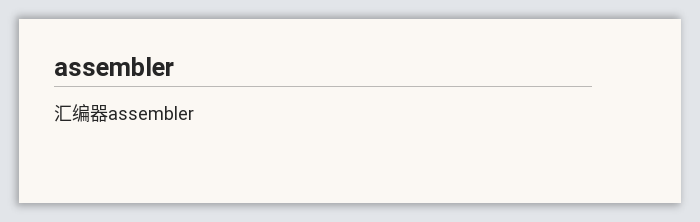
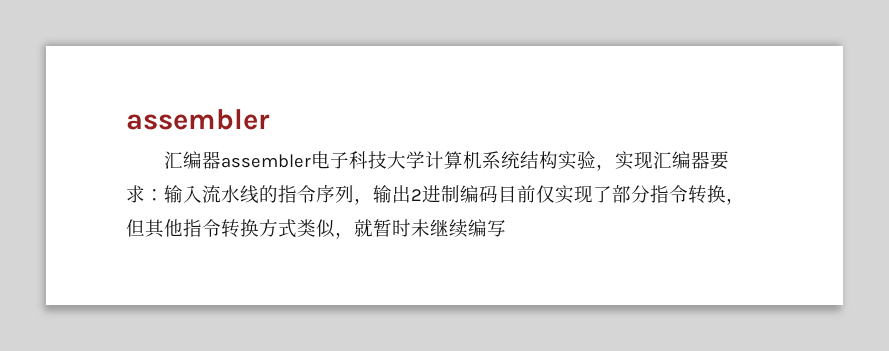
(194, 113) none -> [310,151,729,171] [126,185,745,205] [126,219,506,239] 电子科技大学计算机系统结构实验，实现汇编器要求：输入流水线的指令序列，输出2进制编码目前仅实现了部分指令转换，但其他指令转换方式类似，就暂时未继续编写

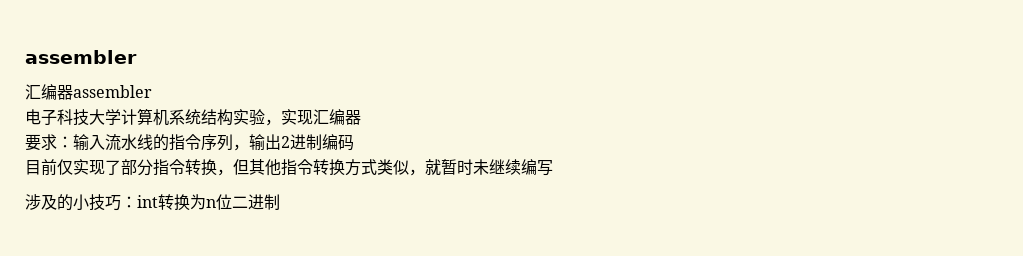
(311, 161) none -> (152, 91) //
(710, 160) none -> (361, 117) //
(498, 194) none -> (354, 142) //
(506, 228) none -> [25,194,280,211] // 涉及的小技巧：int转换为n位二进制

